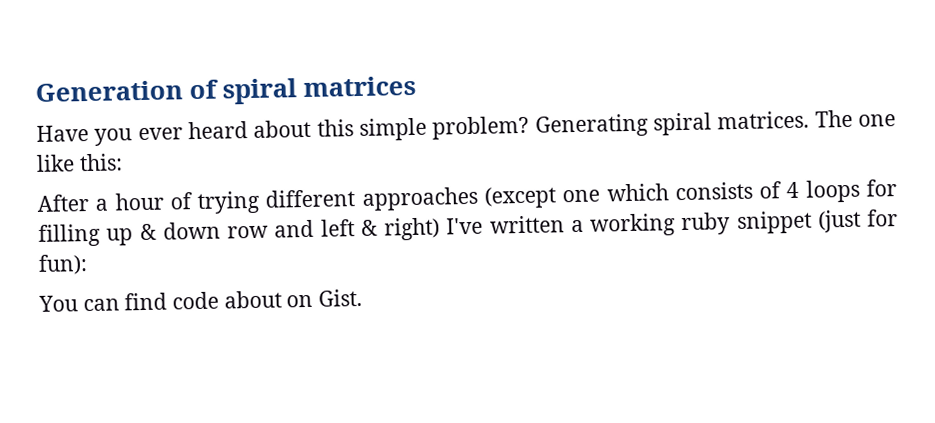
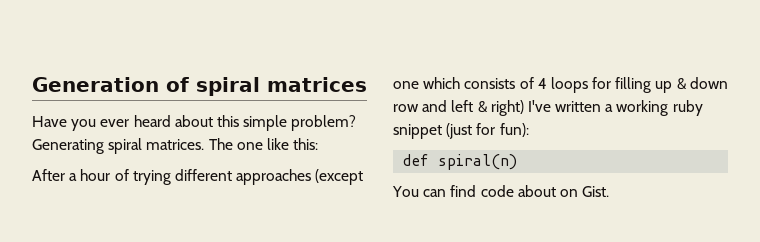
(88, 264) none -> [402,154,518,170] // def spiral(n)

